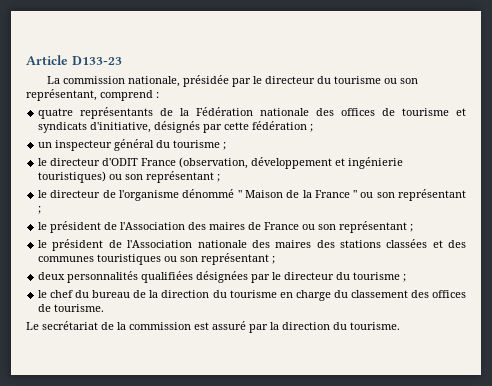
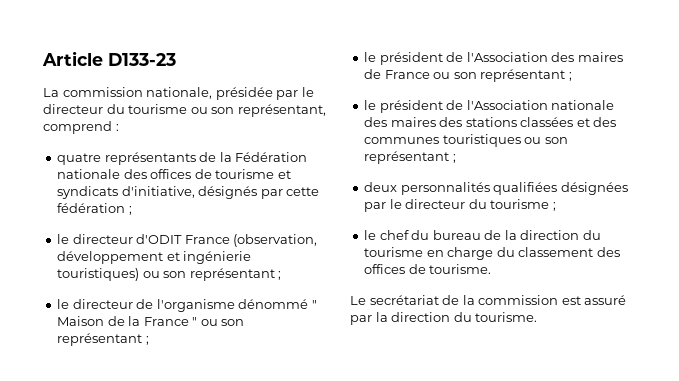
[38,139,227,151] // un inspecteur général du tourisme ; -> (132, 210) none

